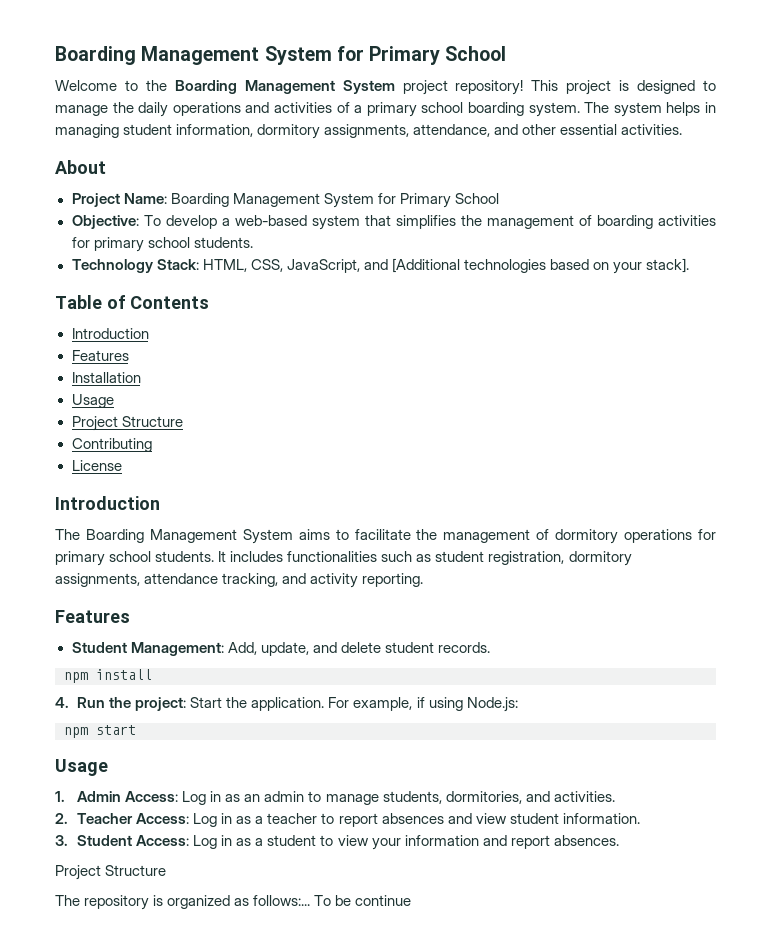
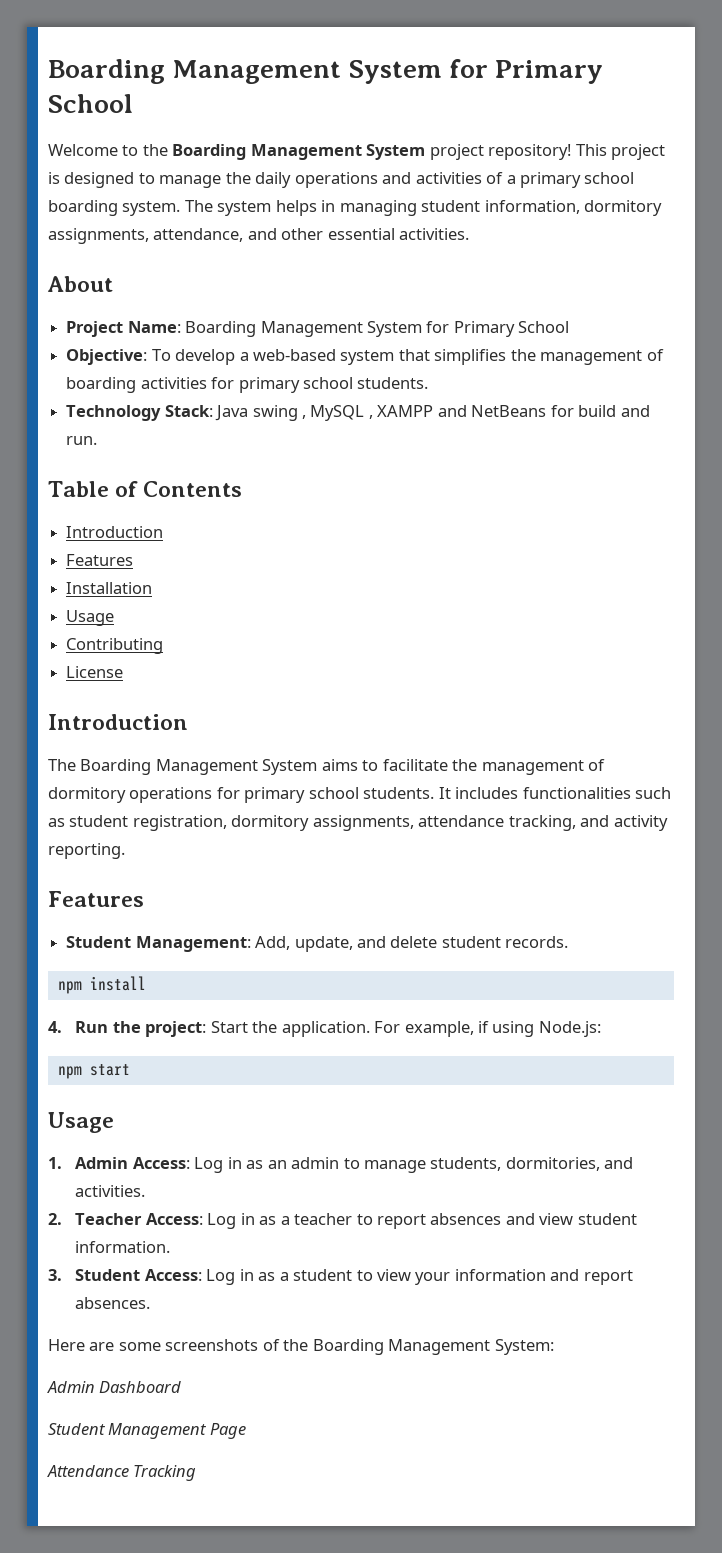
[202,258,690,274] HTML, CSS, JavaScript, and [Additional technologies based on your stack]. -> [215,405,650,421] [66,436,98,445] Java swing , MySQL , XAMPP and NetBeans for build and run.
[71,416,183,431] // Project Structure -> (115, 618) none
[55,865,167,880] [55,895,412,910] Project Structure // The repository is organized as follows:... To be continue -> [48,1339,554,1355] [47,1381,182,1393] [48,1423,246,1439] [47,1465,197,1481] Here are some screenshots of the Boarding Management System: // Admin Dashboard // Student Management Page // Attendance Tracking

